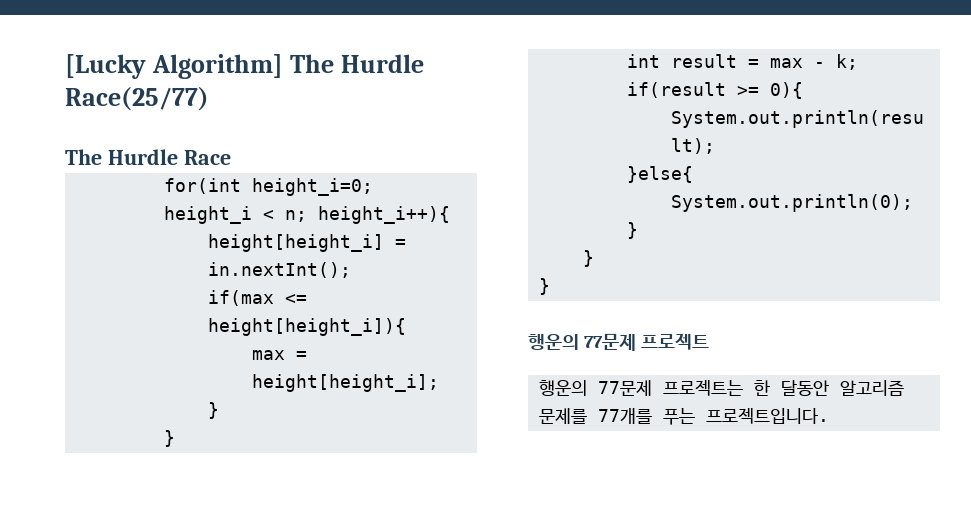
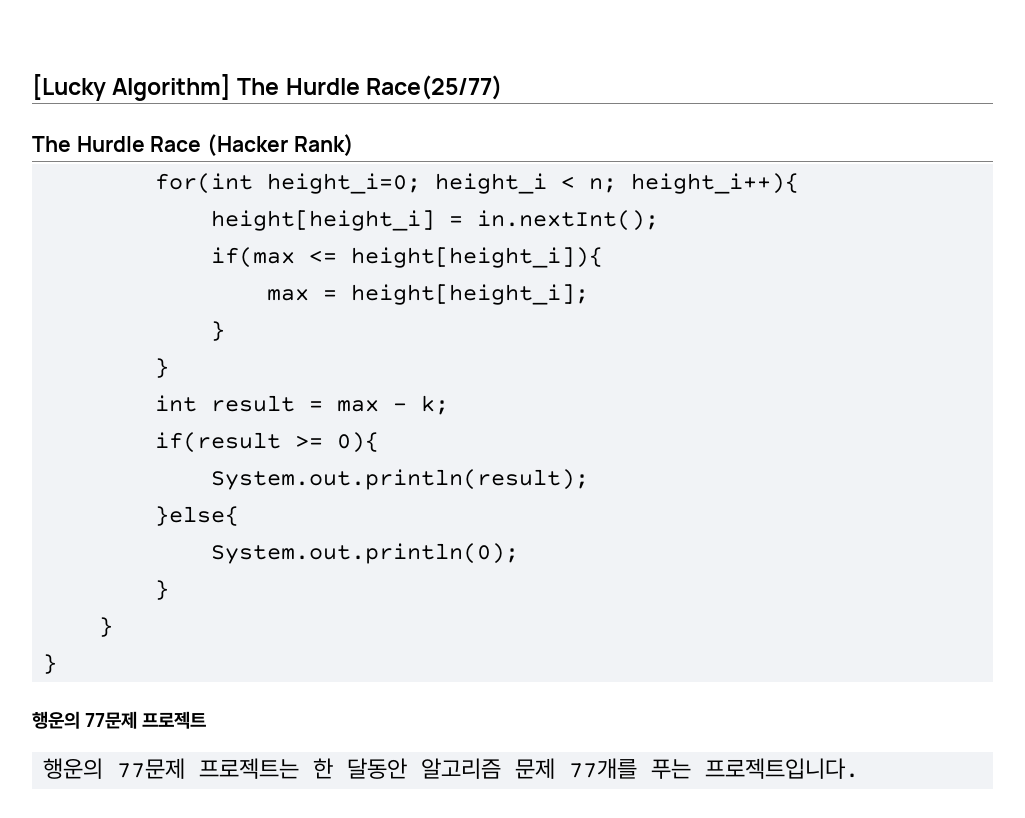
(231, 157) none -> [207,134,354,156] (Hacker Rank)
[539,408,588,424] 문제를 -> [515,758,556,779] 문제

